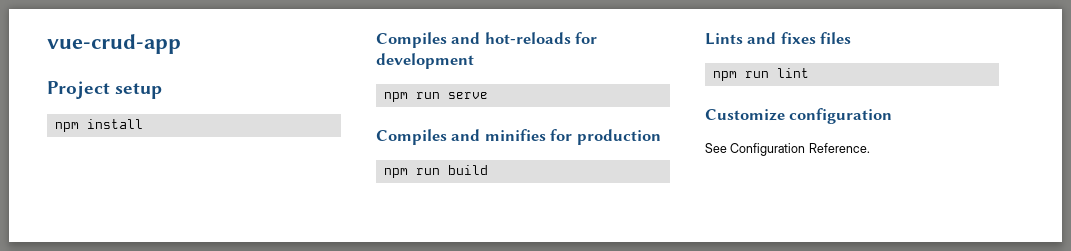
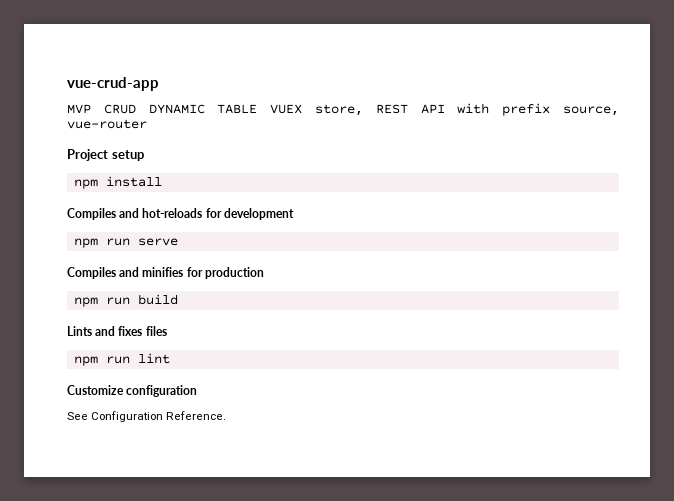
(181, 44) none -> [67,103,619,116] [67,119,147,129] // MVP CRUD DYNAMIC TABLE VUEX store, REST API with prefix source, vue-router

